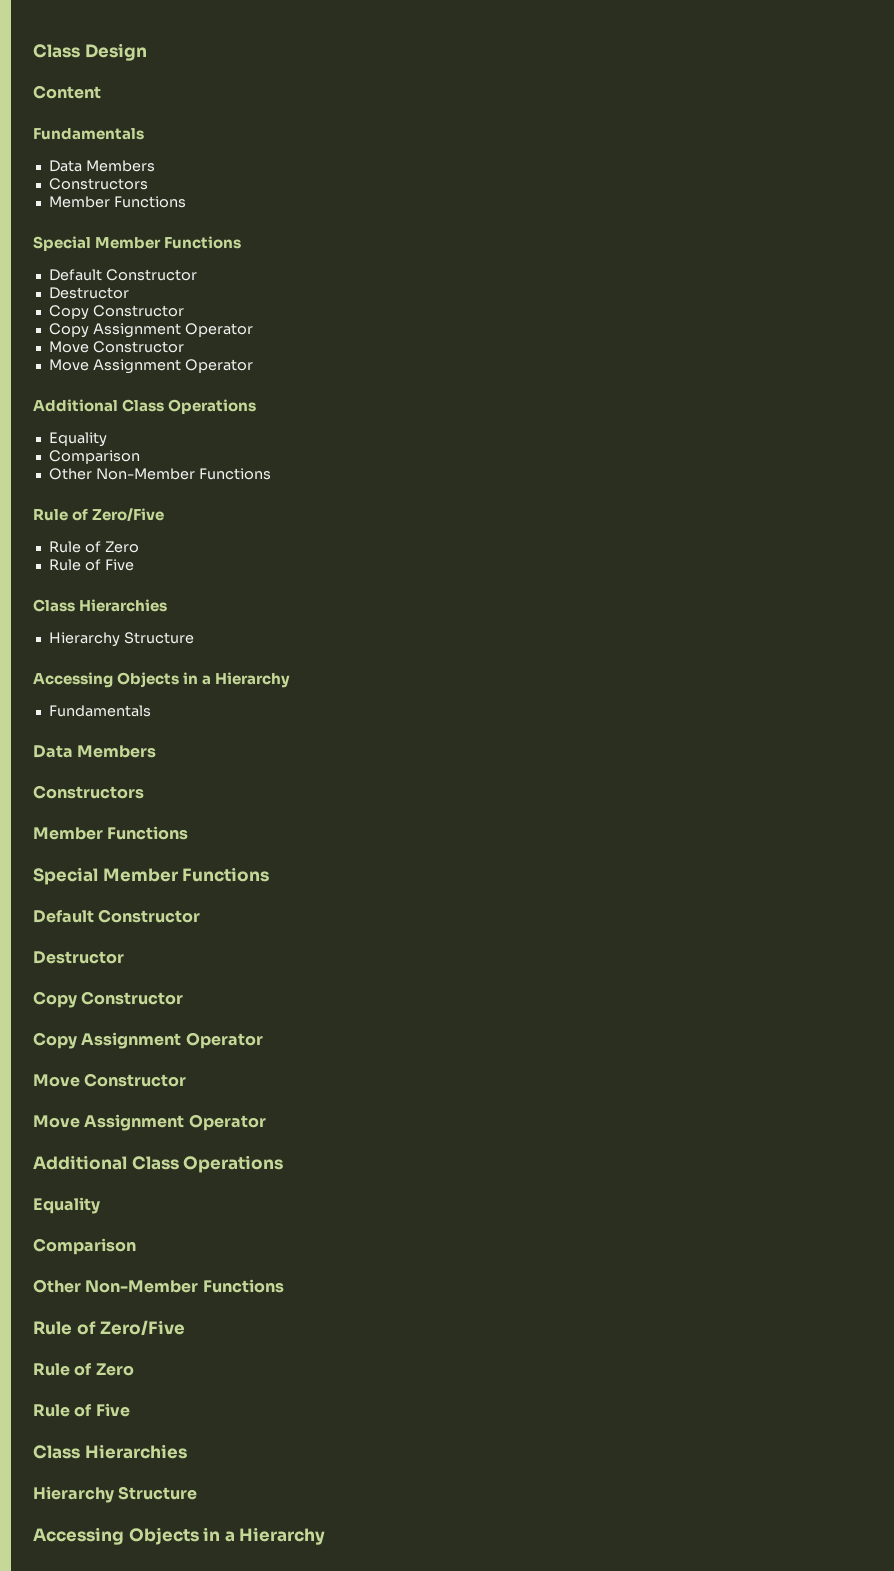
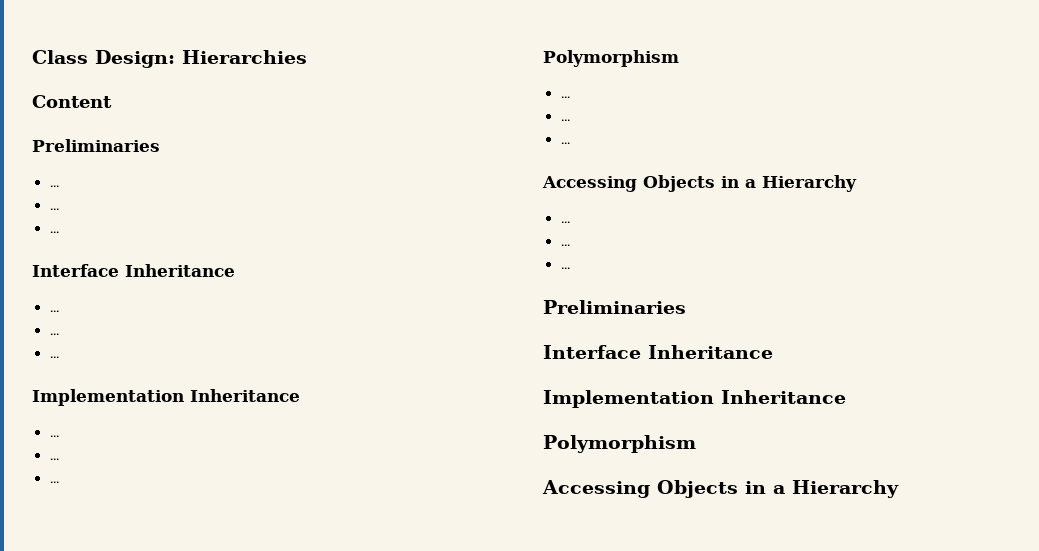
[33,43,147,61] Class Design -> [32,50,307,68] Class Design: Hierarchies
[33,128,144,140] [48,160,155,172] [48,178,148,190] [48,196,186,208] [33,236,242,251] [48,269,197,281] [48,287,129,299] [48,305,184,320] [48,323,253,338] [48,341,184,353] [48,359,253,374] [33,399,257,414] [48,432,107,447] [48,450,140,464] [48,468,271,480] [33,508,165,521] [48,541,139,553] [48,559,134,571] [33,599,168,612] [48,632,194,647] Fundamentals // Data Members // Constructors // Member Functions // Special Member Functions // Default Constructor // Destructor // Copy Constructor // Copy Assignment Operator // Move Constructor // Move Assignment Operator // Additional Class Operations // Equality // Comparison // Other Non-Member Functions // Rule of Zero/Five // Rule of Zero // Rule of Five // Class Hierarchies // Hierarchy Structure -> [32,139,160,152] [50,185,60,187] [50,208,60,210] [50,231,60,233] [32,264,235,277] [50,310,60,312] [50,333,60,335] [50,356,60,358] [32,389,300,406] [50,435,60,437] [50,458,60,460] [50,481,60,483] [543,50,679,67] [561,96,571,98] [561,119,571,121] [561,142,571,144] Preliminaries // ... // ... // ... // Interface Inheritance // ... // ... // ... // Implementation Inheritance // ... // ... // ... // Polymorphism // ... // ... // ...
[48,705,151,717] [33,745,157,758] [33,785,144,799] [33,826,189,840] [33,867,270,885] [33,909,201,923] [33,951,124,964] [33,991,184,1008] [33,1032,263,1049] [33,1073,187,1087] [33,1114,266,1131] [33,1155,284,1173] [33,1197,100,1214] [33,1238,136,1255] [33,1279,284,1293] [33,1320,186,1336] [33,1363,134,1376] [33,1403,130,1417] [33,1444,187,1459] [33,1486,198,1503] Fundamentals // Data Members // Constructors // Member Functions // Special Member Functions // Default Constructor // Destructor // Copy Constructor // Copy Assignment Operator // Move Constructor // Move Assignment Operator // Additional Class Operations // Equality // Comparison // Other Non-Member Functions // Rule of Zero/Five // Rule of Zero // Rule of Five // Class Hierarchies // Hierarchy Structure -> [561,221,571,223] [561,244,571,246] [561,267,571,269] [543,300,686,314] [543,345,773,359] [543,390,846,408] [543,435,696,453] ... // ... // ... // Preliminaries // Interface Inheritance // Implementation Inheritance // Polymorphism

